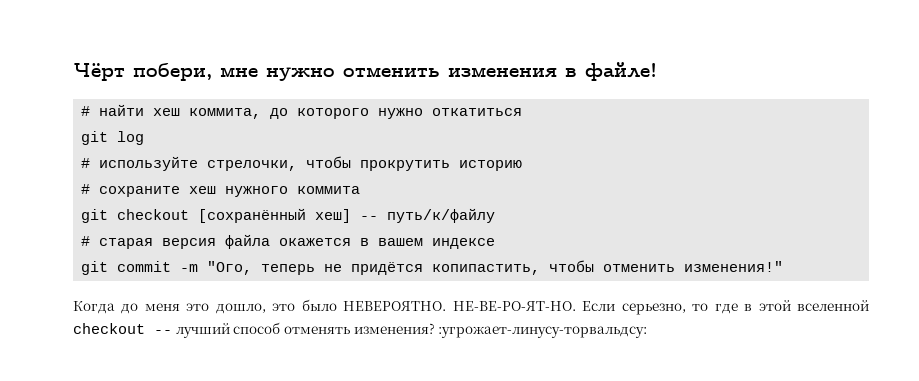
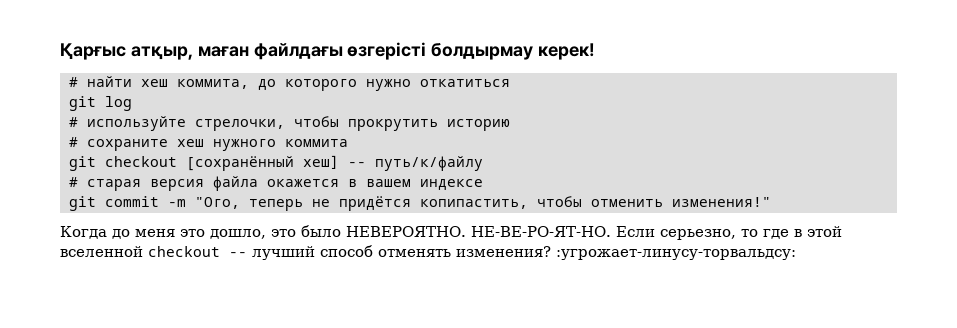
[73,62,657,81] Чёрт побери, мне нужно отменить изменения в файле! -> [60,42,596,60] Қарғыс атқыр, маған файлдағы өзгерісті болдырмау керек!

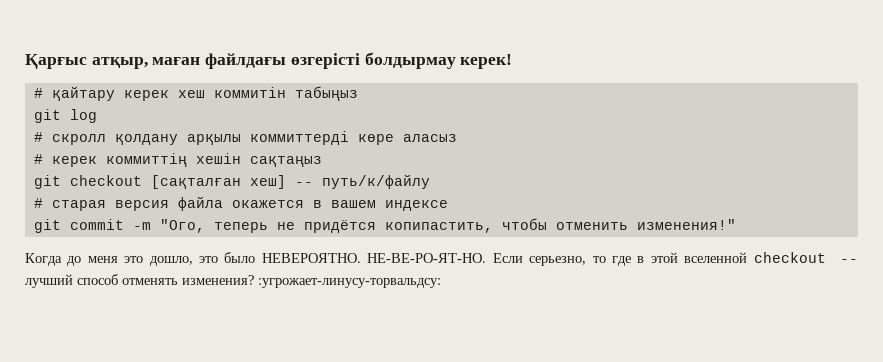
[86,76,510,91] [68,96,132,111] [68,116,510,131] [68,137,348,151] найти хеш коммита, до которого нужно откатиться // git log // # используйте стрелочки, чтобы прокрутить историю // # сохраните хеш нужного коммита -> [51,86,358,101] [33,109,97,123] [33,131,457,145] [33,153,322,167] қайтару керек хеш коммитін табыңыз // git log // # скролл қолдану арқылы коммиттерді көре аласыз // # керек коммиттің хешін сақтаңыз
[185,156,294,171] [сохранённый -> [150,175,241,189] [сақталған

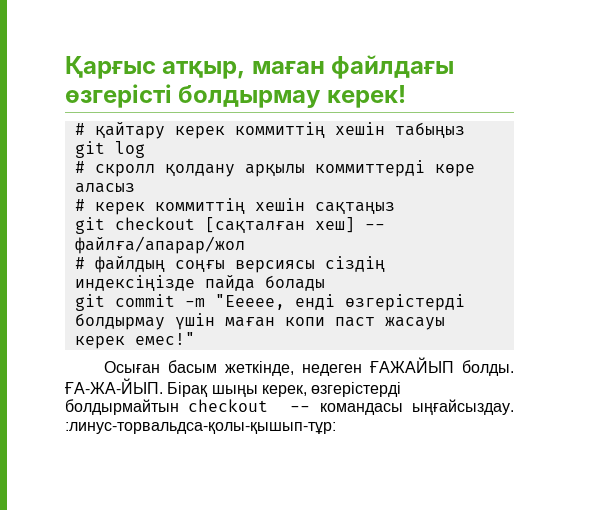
[177,87,286,98] хеш коммитін -> [234,122,385,138] коммиттің хешін
[321,174,430,189] [33,196,448,211] [33,218,736,233] [25,252,859,266] [25,274,441,288] путь/к/файлу // # старая версия файла окажется в вашем индексе // git commit -m "Ого, теперь не придётся копипастить, чтобы отменить изменения!" // Когда до меня это дошло, это было НЕВЕРОЯТНО. НЕ-ВЕ-РО-ЯТ-НО. Если серьезно, то где в этой вселенной checkout -- лучший способ отменять изменения? :угрожает-линусу-торвальдсу: -> [74,236,245,254] [74,256,385,273] [74,275,325,291] [74,294,465,311] [74,313,445,330] [74,332,195,349] [103,357,514,376] [64,378,402,397] [65,399,514,415] [65,422,336,434] файлға/апарар/жол // # файлдың соңғы версиясы сіздің индексіңізде пайда болады // git commit -m "Еееее, енді өзгерістерді болдырмау үшін маған копи паст жасауы керек емес!" // Осыған басым жеткінде, недеген ҒАЖАЙЫП болды. ҒА-ЖА-ЙЫП. Бірақ шыңы керек, өзгерістерді болдырмайтын checkout -- командасы ыңғайсыздау. :линус-торвальдса-қолы-қышып-тұр:

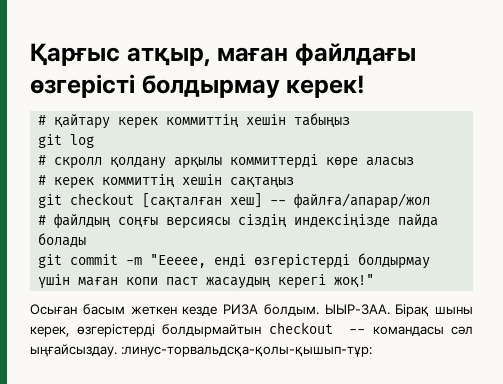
[384,317,445,330] [74,332,195,349] жасауы керек емес!" -> [206,274,375,289] жасаудың керегі жоқ!"
[224,357,514,376] [64,378,258,397] жеткінде, недеген ҒАЖАЙЫП болды. ҒА-ЖА-ЙЫП. Бірақ шыңы -> [130,304,473,317] жеткен кезде РИЗА болдым. ЫЫР-ЗАА. Бірақ шыны
[412,399,514,415] [65,422,336,434] ыңғайсыздау. :линус-торвальдса-қолы-қышып-тұр: -> [451,326,474,335] [30,344,372,357] сәл ыңғайсыздау. :линус-торвальдсқа-қолы-қышып-тұр:

